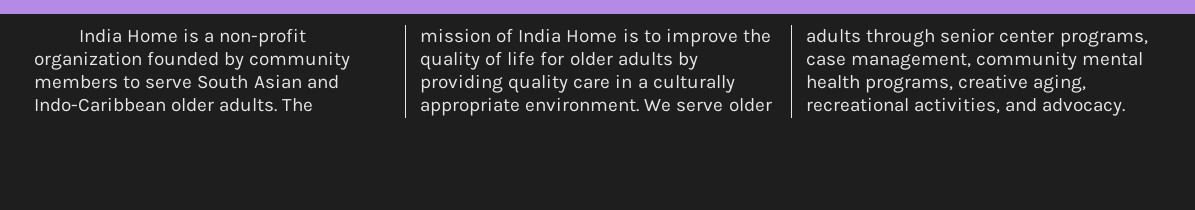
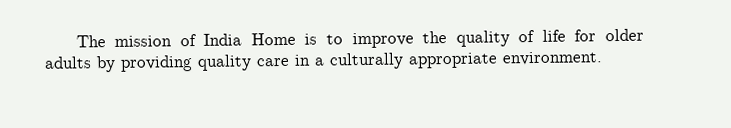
[78,28,307,47] [34,51,351,70] [34,74,339,89] [34,97,278,112] India Home is a non-profit organization founded by community members to serve South Asian and Indo-Caribbean older adults. -> (75, 41) none
[644,98,772,112] [806,28,1148,47] [806,51,1144,70] [806,74,1087,93] [806,97,1126,116] We serve older adults through senior center programs, case management, community mental health programs, creative aging, recreational activities, and advocacy. -> (603, 58) none

